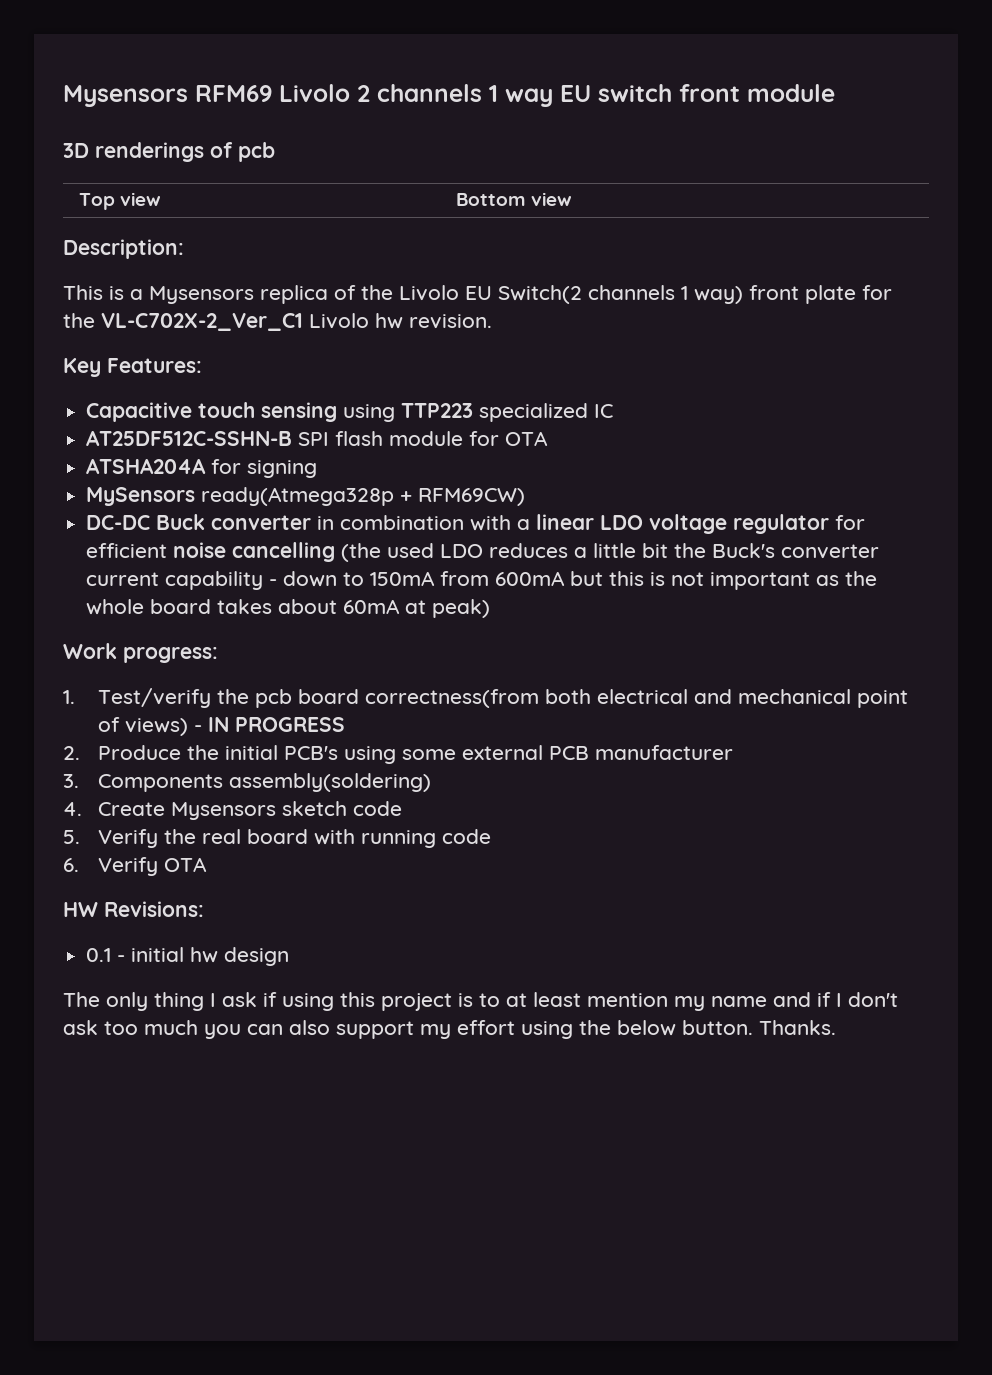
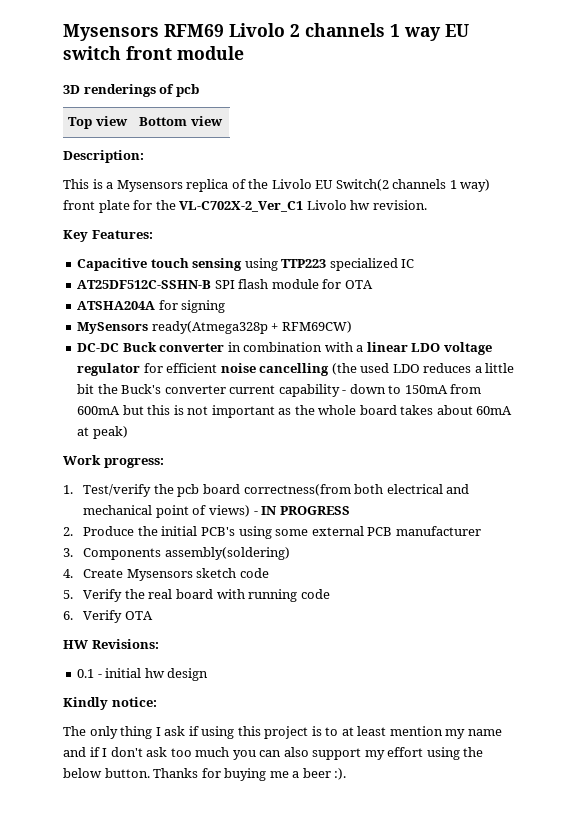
(290, 956) none -> [63,697,157,710] // Kindly notice:
[759,1020,836,1035] Thanks. -> [153,768,347,781] Thanks for buying me a beer :).

